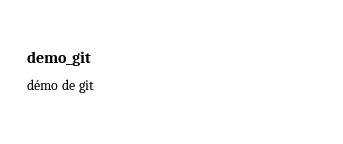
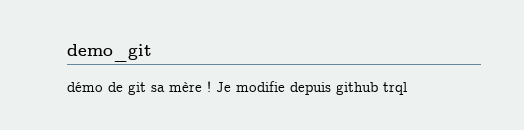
(94, 86) none -> [151,81,407,95] sa mère ! Je modifie depuis github trql

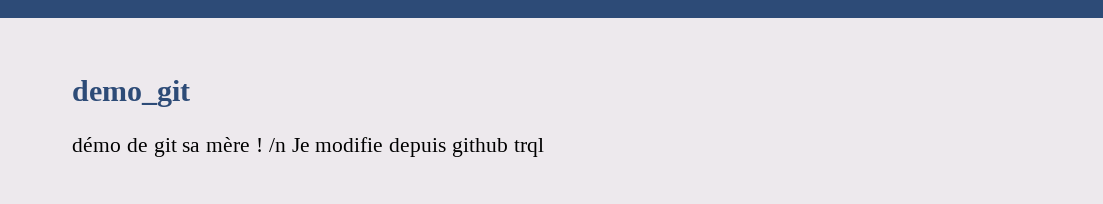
(211, 86) none -> [268,138,286,152] /n

